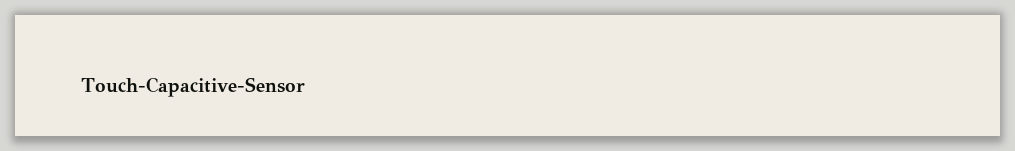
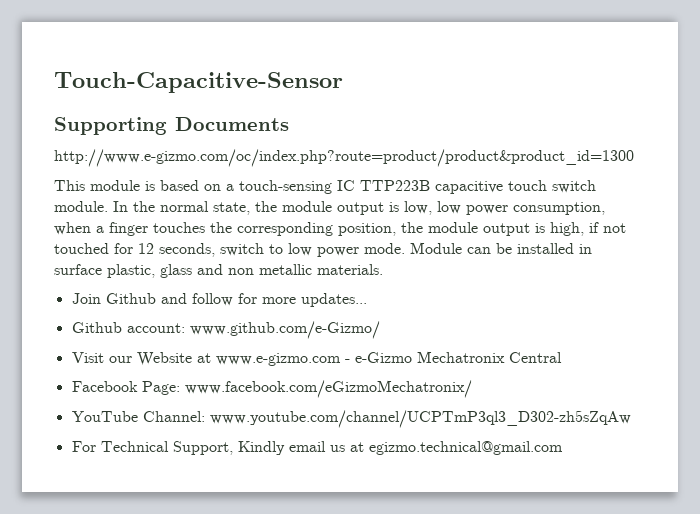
(305, 87) none -> [54,117,289,135] [54,149,634,167] [54,180,596,194] [54,201,605,215] [54,222,626,236] [54,242,592,257] [54,264,383,278] [71,293,367,307] [71,321,380,339] [71,351,562,366] [71,380,472,398] [71,410,631,428] [71,441,563,455] // Supporting Documents // http://www.e-gizmo.com/oc/index.php?route=product/product&product_id=1300 // This module is based on a touch-sensing IC TTP223B capacitive touch switch module. In the normal state, the module output is low, low power consumption, when a finger touches the corresponding position, the module output is high, if not touched for 12 seconds, switch to low power mode. Module can be installed in surface plastic, glass and non metallic materials. // Join Github and follow for more updates... // Github account: www.github.com/e-Gizmo/ // Visit our Website at www.e-gizmo.com - e-Gizmo Mechatronix Central // Facebook Page: www.facebook.com/eGizmoMechatronix/ // YouTube Channel: www.youtube.com/channel/UCPTmP3ql3_D302-zh5sZqAw // For Technical Support, Kindly email us at egizmo.technical@gmail.com

